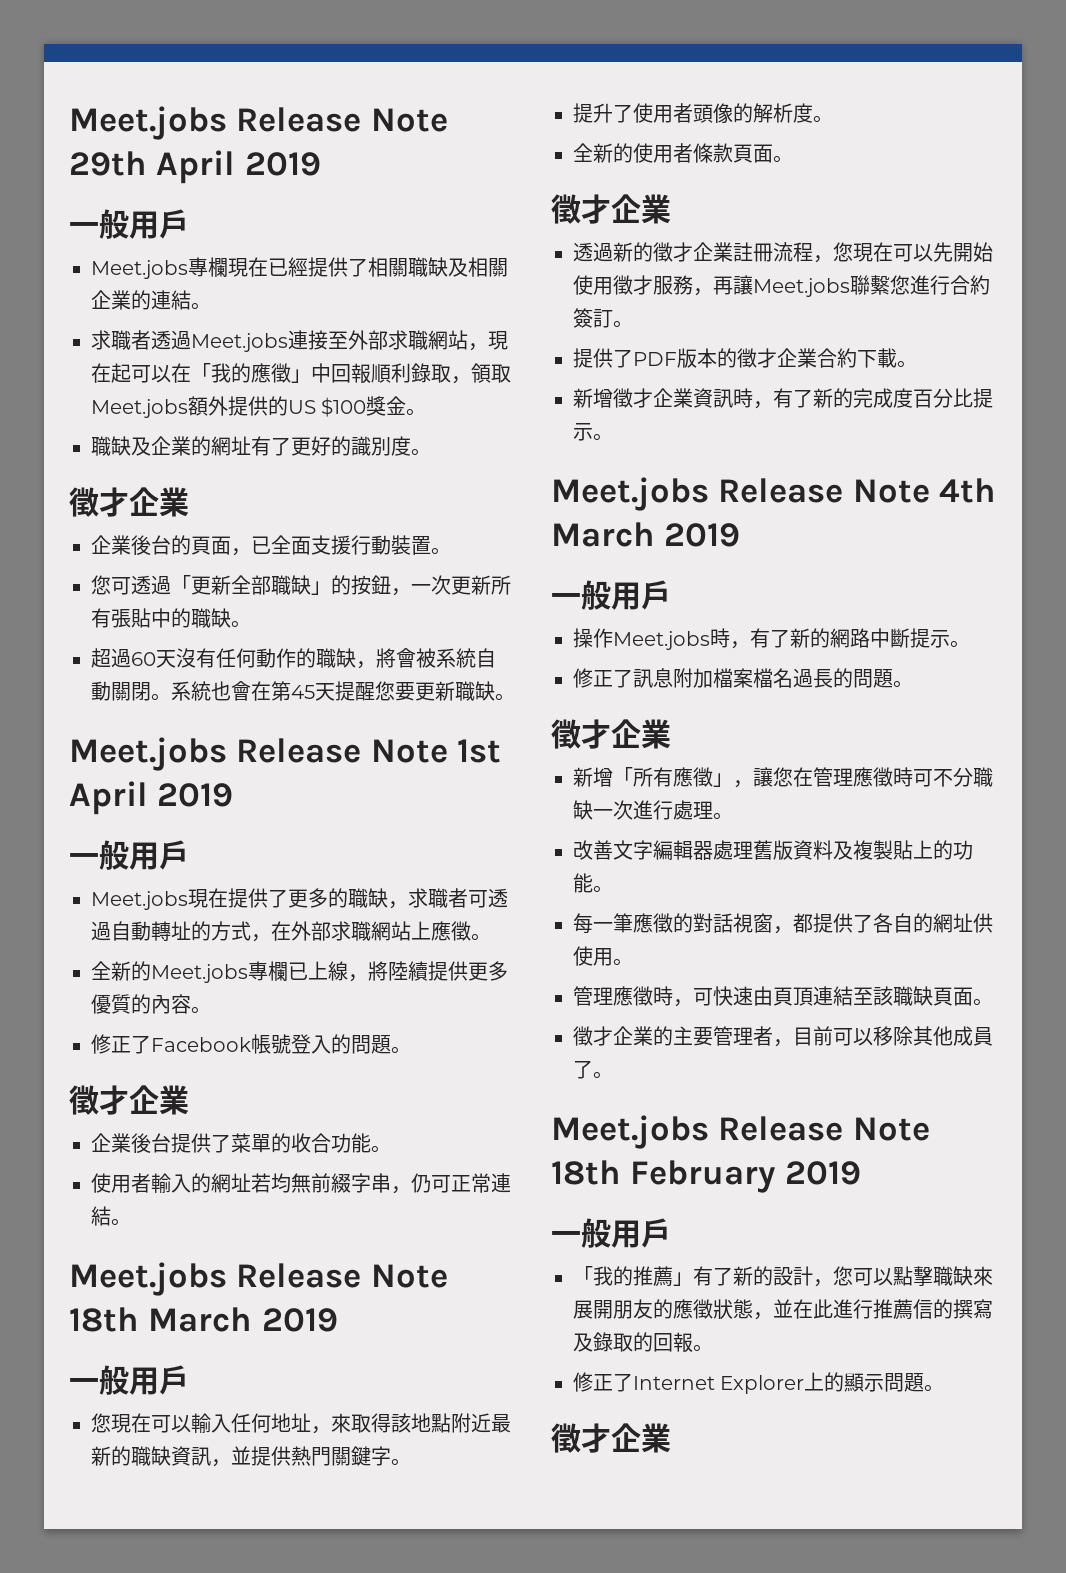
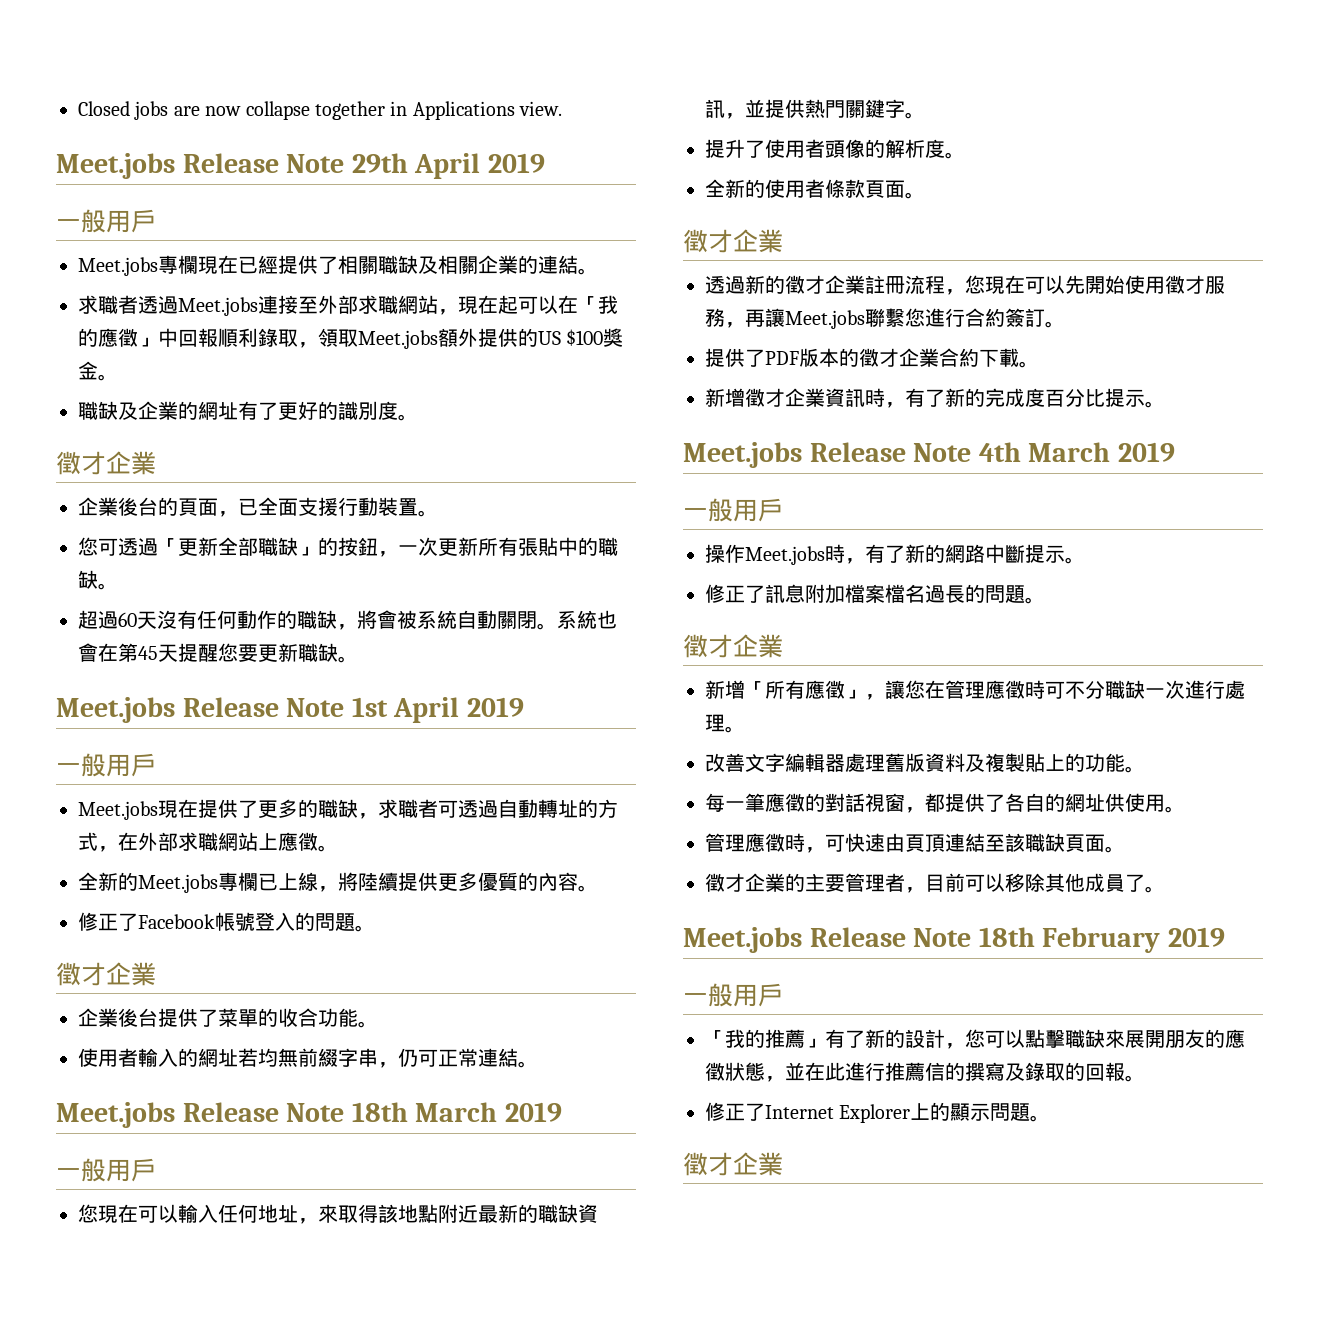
(69, 123) none -> [78,101,563,120] Closed jobs are now collapse together in Applications view. //

